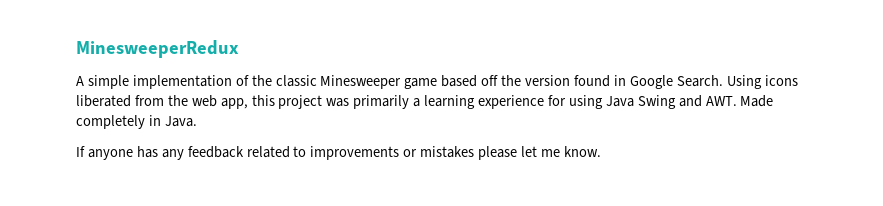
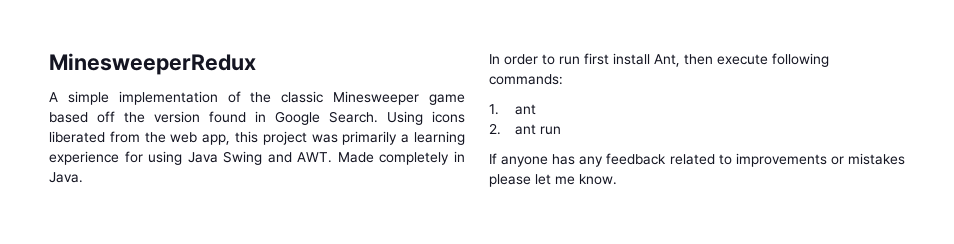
(197, 121) none -> [489,53,829,67] [489,74,563,85] [489,104,536,115] [489,123,561,135] // In order to run first install Ant, then execute following commands: // 1. ant // 2. ant run

